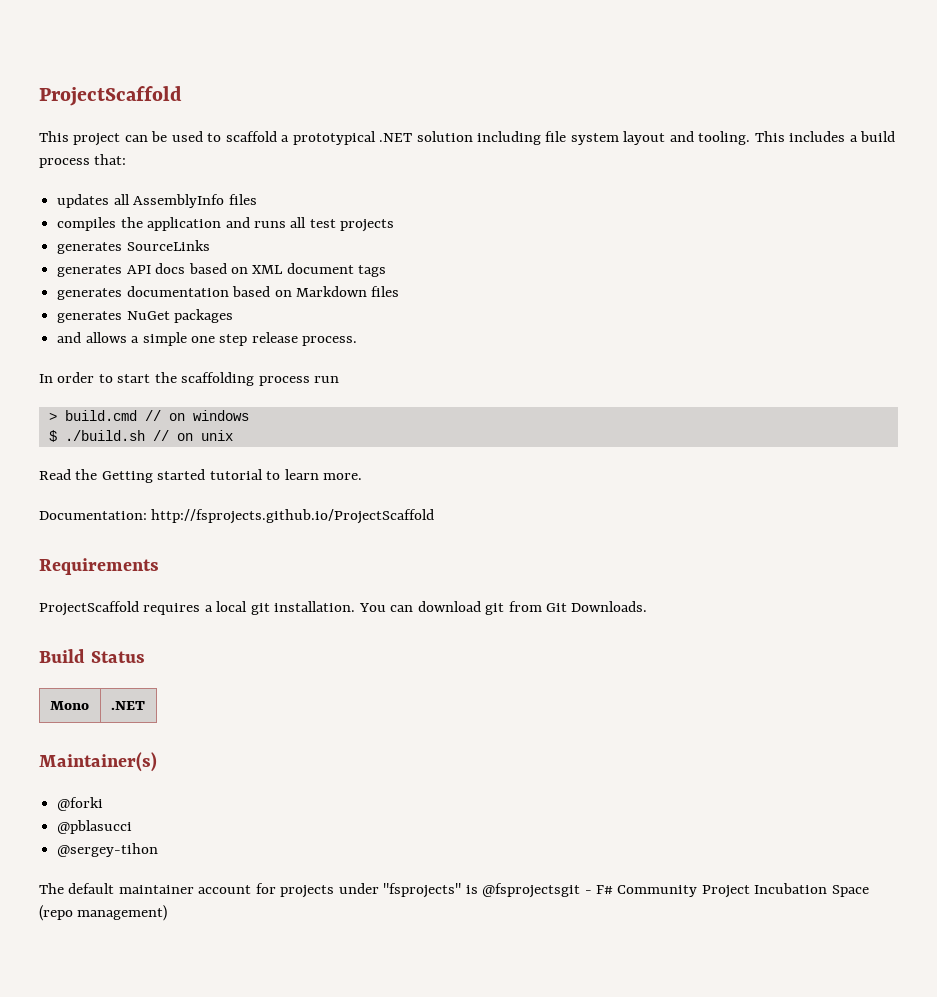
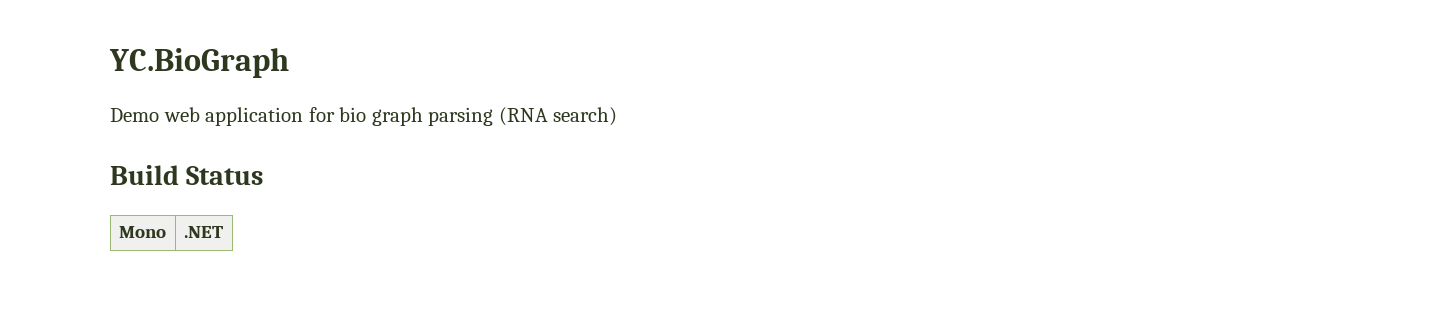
[39,86,182,106] [39,131,896,146] [39,154,127,168] [57,194,257,208] [57,217,395,232] [57,240,210,254] [57,263,387,277] [57,286,400,300] [57,309,234,323] [57,332,358,346] [39,372,340,386] [48,410,249,421] [48,430,233,442] [39,469,363,483] [39,509,435,524] [39,558,159,575] [39,601,648,616] [39,649,145,663] [49,701,89,710] [110,701,145,710] [39,752,157,772] [57,797,104,811] [57,820,133,834] [57,843,159,857] [39,883,869,898] [39,905,168,921] ProjectScaffold // This project can be used to scaffold a prototypical .NET solution including file system layout and tooling. This includes a build process that: // updates all AssemblyInfo files // compiles the application and runs all test projects // generates SourceLinks // generates API docs based on XML document tags // generates documentation based on Markdown files // generates NuGet packages // and allows a simple one step release process. // In order to start the scaffolding process run // > build.cmd // on windows // $ ./build.sh // on unix // Read the Getting started tutorial to learn more. // Documentation: http://fsprojects.github.io/ProjectScaffold // Requirements // ProjectScaffold requires a local git installation. You can download git from Git Downloads. // Build Status // Mono | .NET // Maintainer(s) // @forki // @pblasucci // @sergey-tihon // The default maintainer account for projects under "fsprojects" is @fsprojectsgit - F# Community Project Incubation Space (repo management) -> [109,48,289,78] [110,107,618,126] [110,165,264,185] [118,226,166,238] [183,226,223,238] YC.BioGraph // Demo web application for bio graph parsing (RNA search) // Build Status // Mono | .NET

